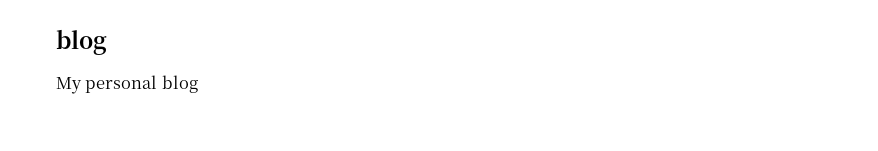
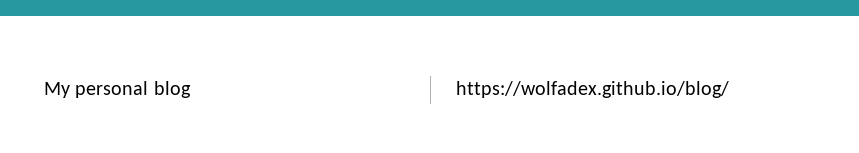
[56,29,107,55] blog // -> (44, 90) none
(198, 84) none -> [456,81,729,98] https://wolfadex.github.io/blog/

